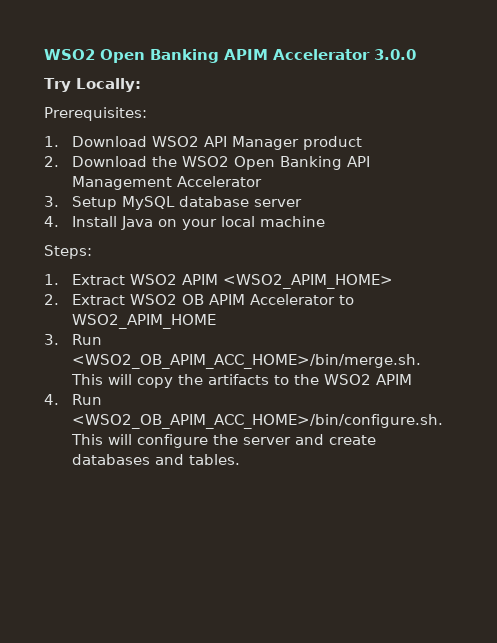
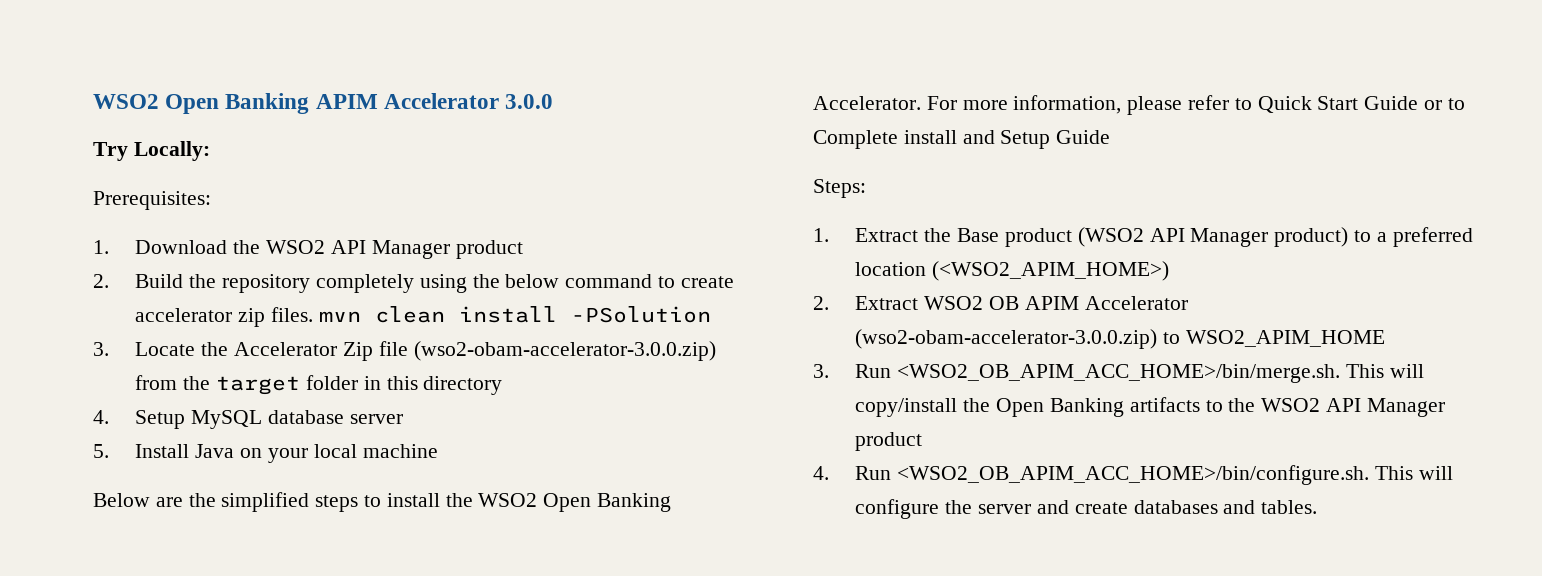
(147, 141) none -> [233,240,261,254] the
[71,156,370,170] [71,176,262,190] [44,196,59,207] Download the WSO2 Open Banking API Management Accelerator // 3. -> [135,274,734,293] [135,306,711,327] [93,341,716,361] [135,375,503,395] [93,410,109,424] Build the repository completely using the below command to create accelerator zip files. mvn clean install -PSolution // 3. Locate the Accelerator Zip file (wso2-obam-accelerator-3.0.0.zip) from the target folder in this directory // 4.
[44,216,59,227] 4. -> [93,444,109,458] 5.
[44,245,92,259] [44,274,393,289] Steps: // 1. Extract WSO2 APIM <WSO2_APIM_HOME> -> [93,492,672,512] [813,95,1465,115] [813,130,1111,149] [813,179,866,198] [813,227,1473,247] [855,261,1170,281] Below are the simplified steps to install the WSO2 Open Banking Accelerator. For more information, please refer to Quick Start Guide or to Complete install and Setup Guide // Steps: // 1. Extract the Base product (WSO2 API Manager product) to a preferred location (<WSO2_APIM_HOME>)
(335, 299) none -> [855,329,1158,349] (wso2-obam-accelerator-3.0.0.zip)
[136,374,203,388] copy the -> [855,398,1124,417] copy/install the Open Banking
[375,374,412,385] APIM -> [1325,398,1445,417] [855,432,923,451] API Manager product

